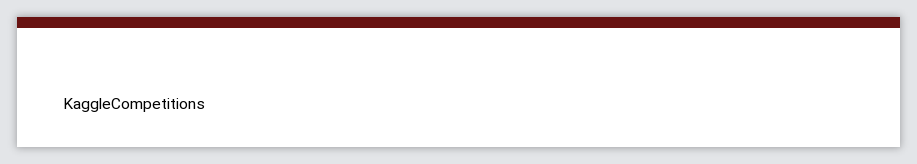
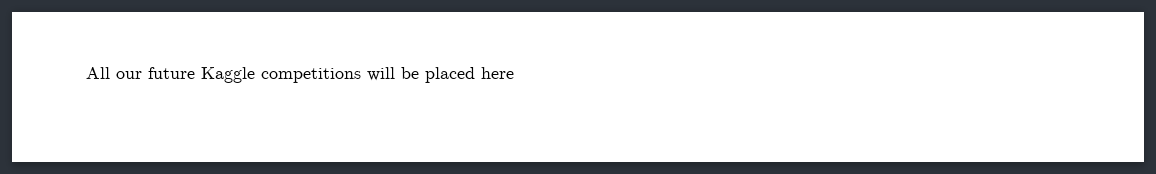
[63,98,205,112] KaggleCompetitions -> [86,67,514,83] All our future Kaggle competitions will be placed here

